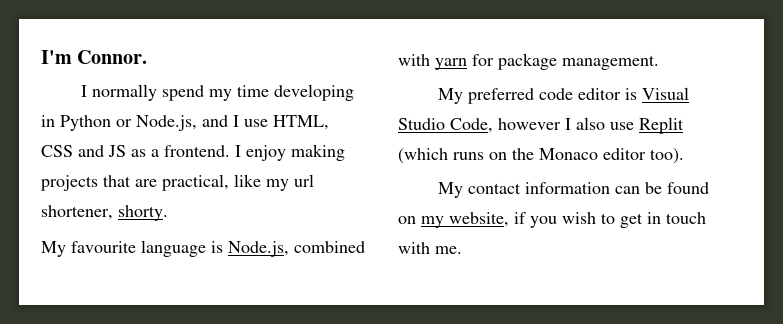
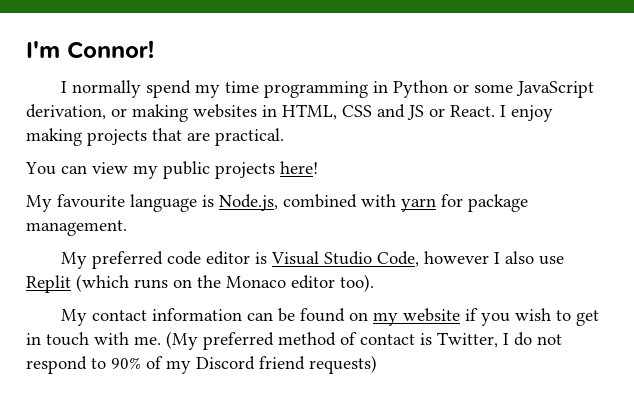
[77,50,148,64] Connor. -> [67,40,154,59] Connor!
[273,84,354,101] developing -> [264,81,369,98] programming
[136,115,268,131] Node.js, and I use -> [474,81,595,98] [26,104,277,122] some JavaScript derivation, or making websites in
[131,145,230,157] as a frontend. -> [429,105,495,117] or React.
[162,174,314,191] [41,205,168,221] practical, like my url shortener, shorty. -> [215,128,284,146] [25,161,318,179] practical. // You can view my public projects here!
[449,212,509,227] website, -> [403,308,461,322] website
(462, 250) none -> [166,331,562,350] [26,355,377,374] (My preferred method of contact is Twitter, I do not respond to 90% of my Discord friend requests)

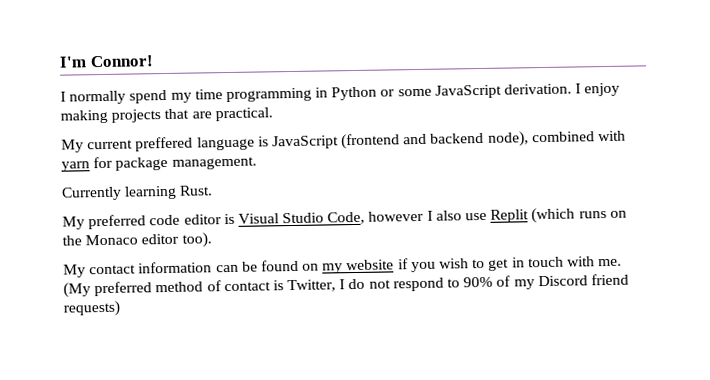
[26,104,495,122] derivation, or making websites in HTML, CSS and JS or React. -> [504,83,573,95] derivation.
[25,161,318,179] [26,194,278,212] You can view my public projects here! // My favourite language is Node.js, -> [61,131,529,153] My current preffered language is JavaScript (frontend and backend node),
(127, 228) none -> [61,185,214,201] // Currently learning Rust.

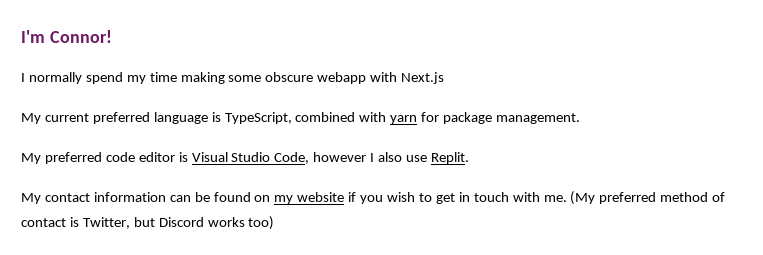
[225,82,621,103] [60,107,273,124] programming in Python or some JavaScript derivation. I enjoy making projects that are practical. -> [180,72,445,84] making some obscure webapp with Next.js
[135,136,194,152] preffered -> [92,112,150,124] preferred
[271,131,529,150] JavaScript (frontend and backend node), -> [224,112,292,124] TypeScript,
[61,185,214,201] // Currently learning Rust. -> (581, 118) none
[490,207,627,224] [62,232,212,248] Replit (which runs on the Monaco editor too). -> [430,152,469,164] Replit.
[339,273,629,292] [63,300,120,317] I do not respond to 90% of my Discord friend requests) -> [133,216,275,230] but Discord works too)

